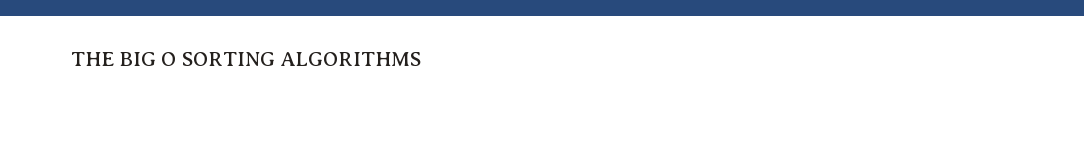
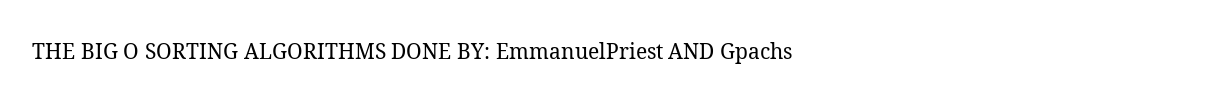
(422, 59) none -> [391,42,793,64] DONE BY: EmmanuelPriest AND Gpachs

